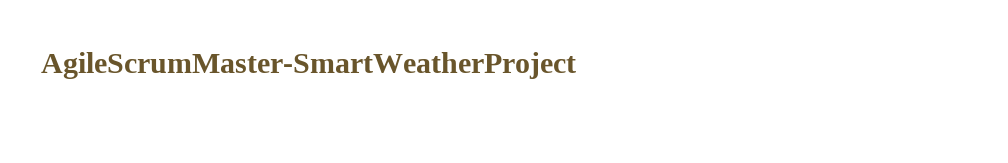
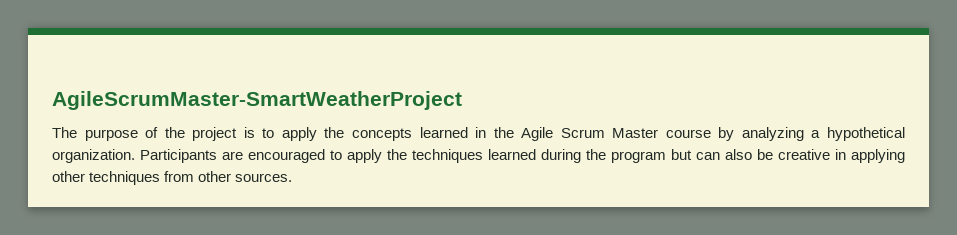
(576, 65) none -> [52,127,905,141] [52,149,905,163] [52,171,293,185] // The purpose of the project is to apply the concepts learned in the Agile Scrum Master course by analyzing a hypothetical organization. Participants are encouraged to apply the techniques learned during the program but can also be creative in applying other techniques from other sources.

